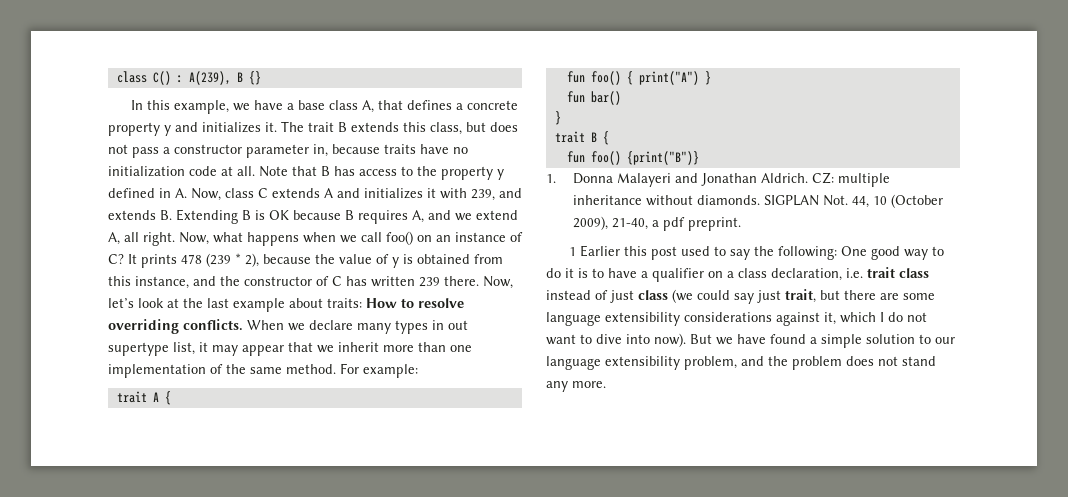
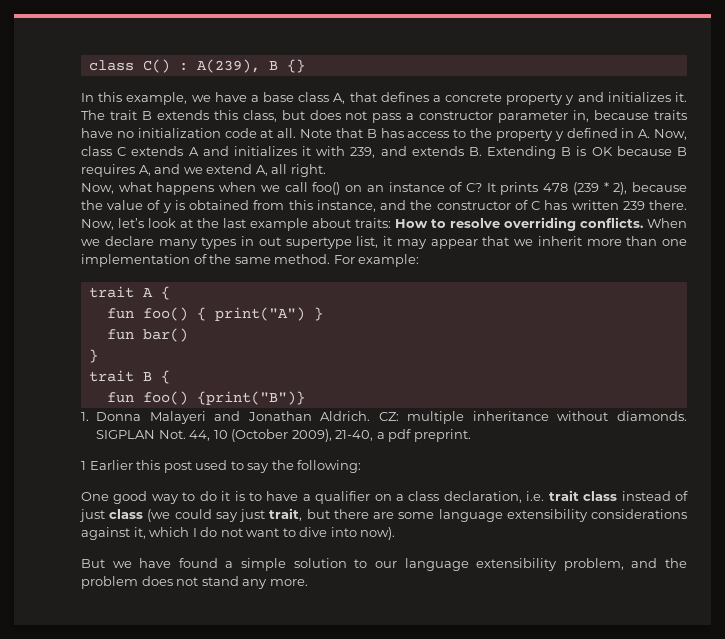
(175, 239) none -> (326, 170) //
(838, 253) none -> (362, 466) //
(686, 340) none -> (396, 533) //

